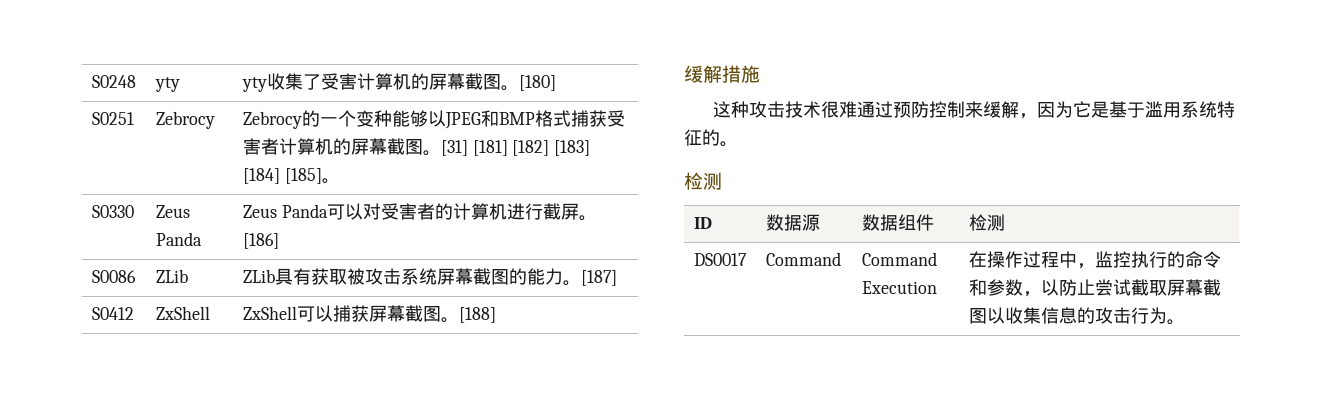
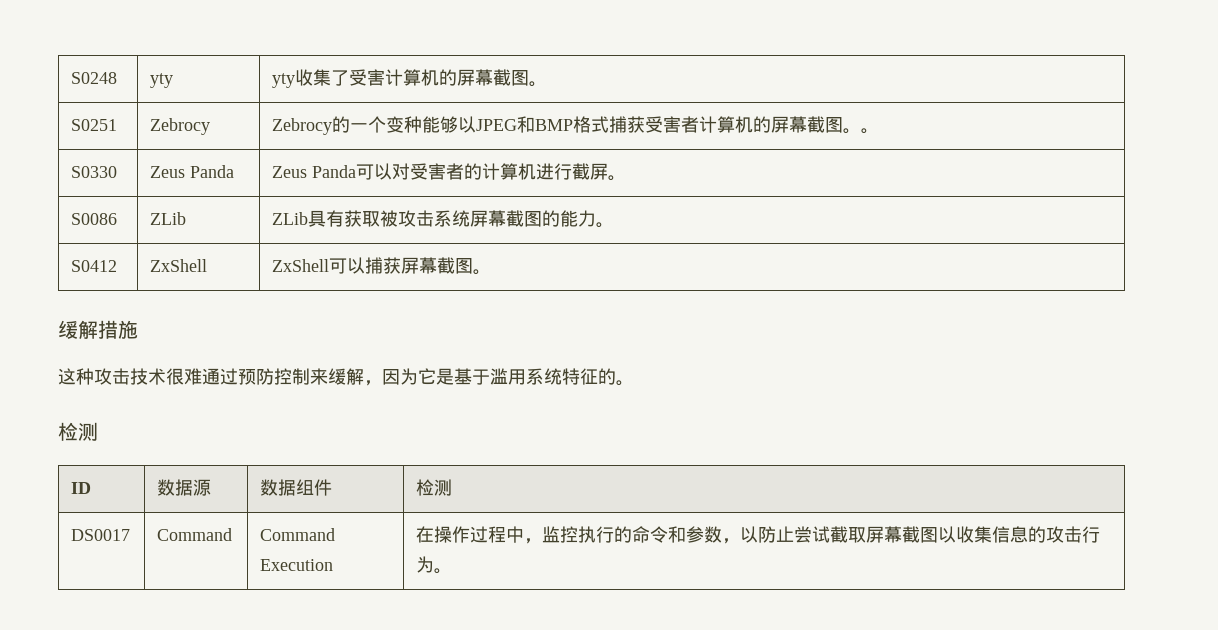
[518,75,556,91] [180] -> (548, 84) none
[440,140,591,156] [242,168,322,184] [31] [181] [182] [183] [184] [185] -> (862, 131) none
[242,233,279,249] [186] -> (627, 178) none
[580,270,617,286] [187] -> (615, 225) none
[458,307,496,323] [188] -> (492, 272) none

